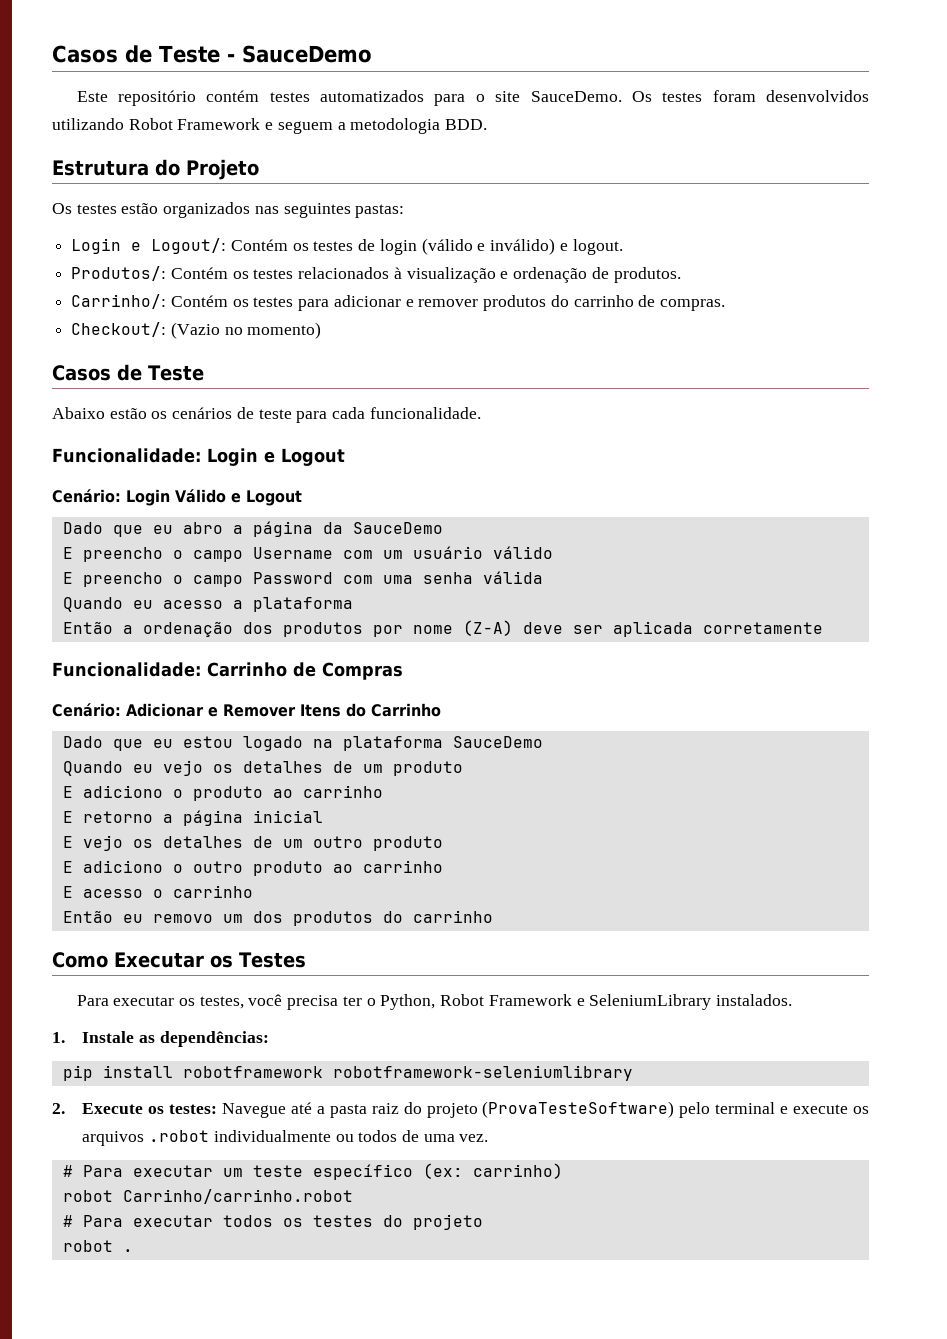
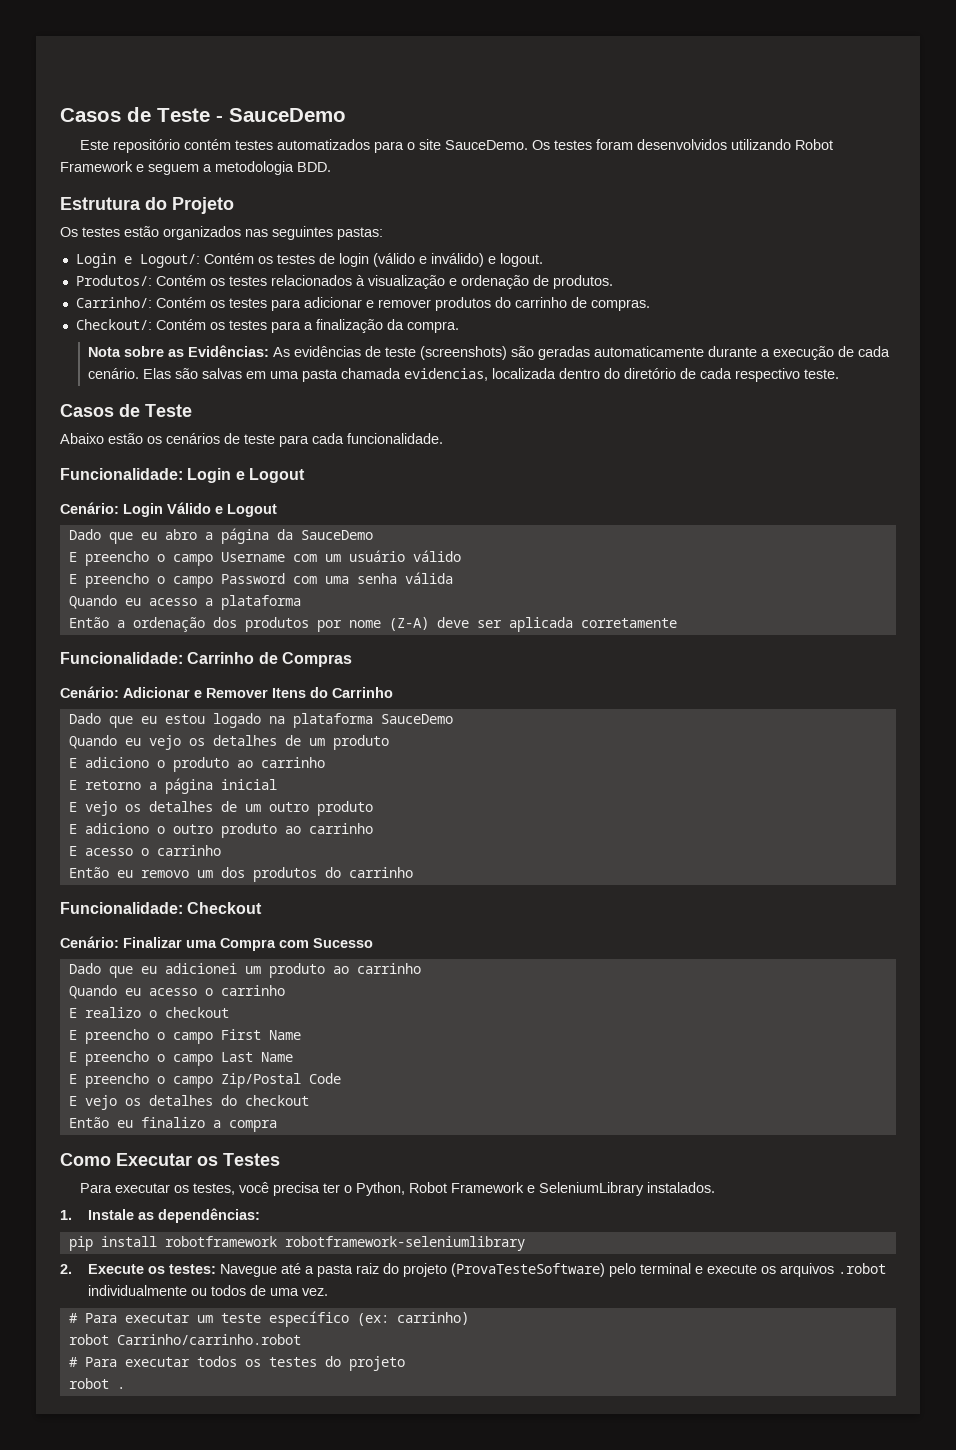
[170,322,322,339] (Vazio no momento) -> [155,319,459,333] [88,345,891,360] [88,368,840,382] Contém os testes para a finalização da compra. // Nota sobre as Evidências: As evidências de teste (screenshots) são geradas automaticamente durante a execução de cada cenário. Elas são salvas em uma pasta chamada evidencias, localizada dentro do diretório de cada respectivo teste.
(493, 916) none -> [60,902,263,914] [60,936,373,951] [68,963,421,978] [68,985,285,999] [68,1007,229,1018] [68,1029,301,1044] [68,1051,293,1066] [68,1073,341,1088] [68,1095,309,1110] [68,1117,277,1132] // Funcionalidade: Checkout // Cenário: Finalizar uma Compra com Sucesso // Dado que eu adicionei um produto ao carrinho // Quando eu acesso o carrinho // E realizo o checkout // E preencho o campo First Name // E preencho o campo Last Name // E preencho o campo Zip/Postal Code // E vejo os detalhes do checkout // Então eu finalizo a compra

